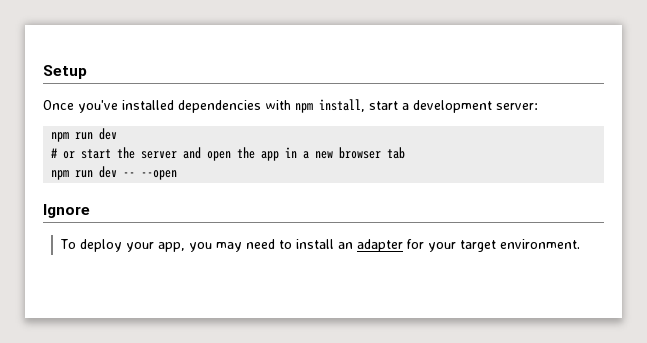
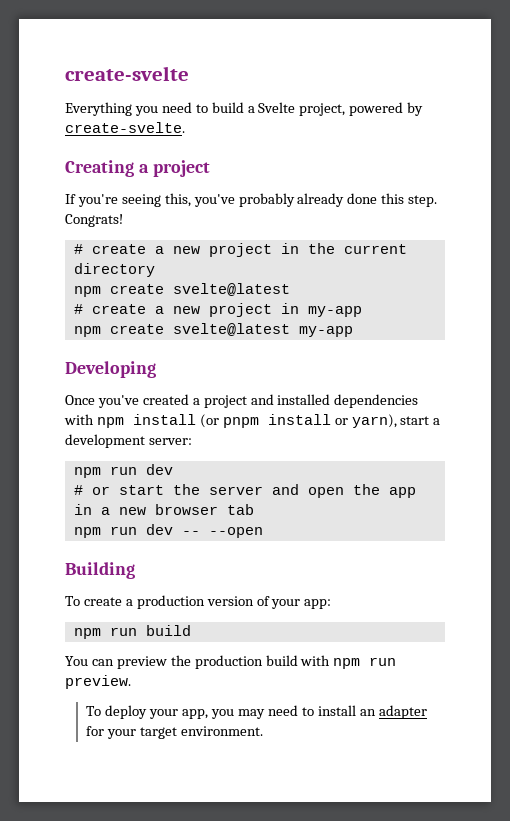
[43,65,87,79] [43,99,365,113] Setup // Once you've installed dependencies with npm install, -> [65,66,189,81] [65,102,424,116] [65,122,185,133] [65,160,210,177] [65,193,438,207] [65,214,123,227] [73,243,407,257] [73,263,155,277] [73,283,290,297] [73,303,362,317] [73,323,353,337] [65,361,156,378] [65,394,419,408] [64,414,397,428] create-svelte // Everything you need to build a Svelte project, powered by create-svelte. // Creating a project // If you're seeing this, you've probably already done this step. Congrats! // # create a new project in the current directory // npm create svelte@latest // # create a new project in my-app // npm create svelte@latest my-app // Developing // Once you've created a project and installed dependencies with npm install (or pnpm install or yarn),
[43,204,90,218] Ignore -> [65,562,135,579] [65,595,332,609] [73,625,191,639] [65,655,397,669] [65,675,131,689] Building // To create a production version of your app: // npm run build // You can preview the production build with npm run preview.

